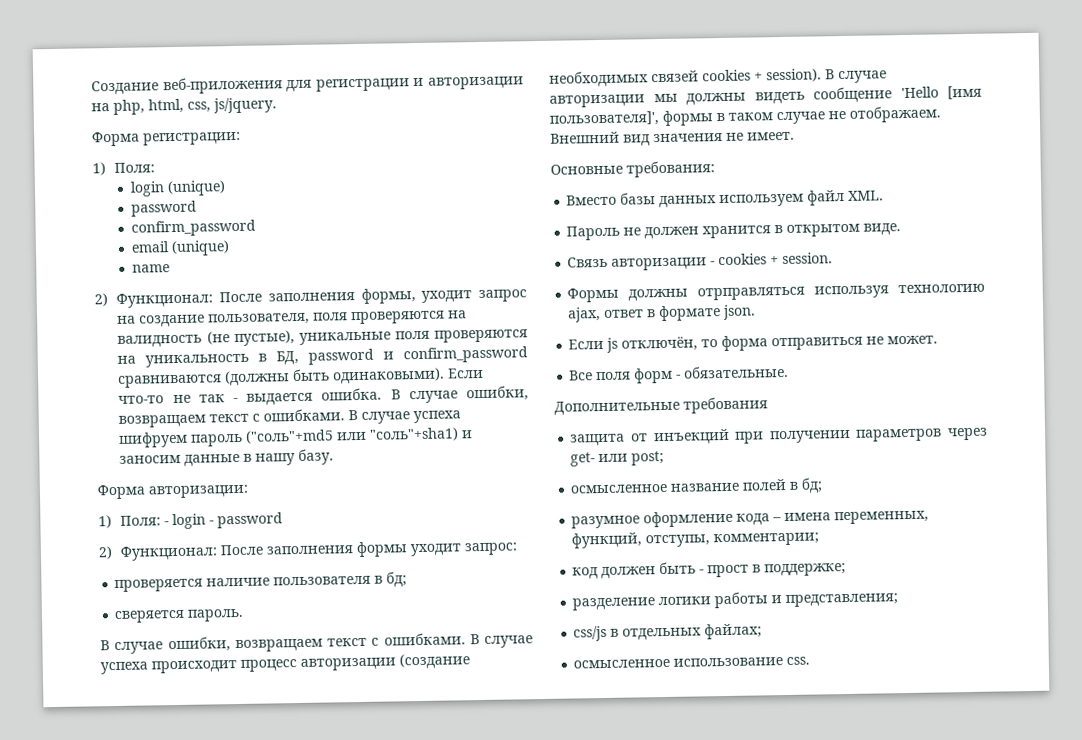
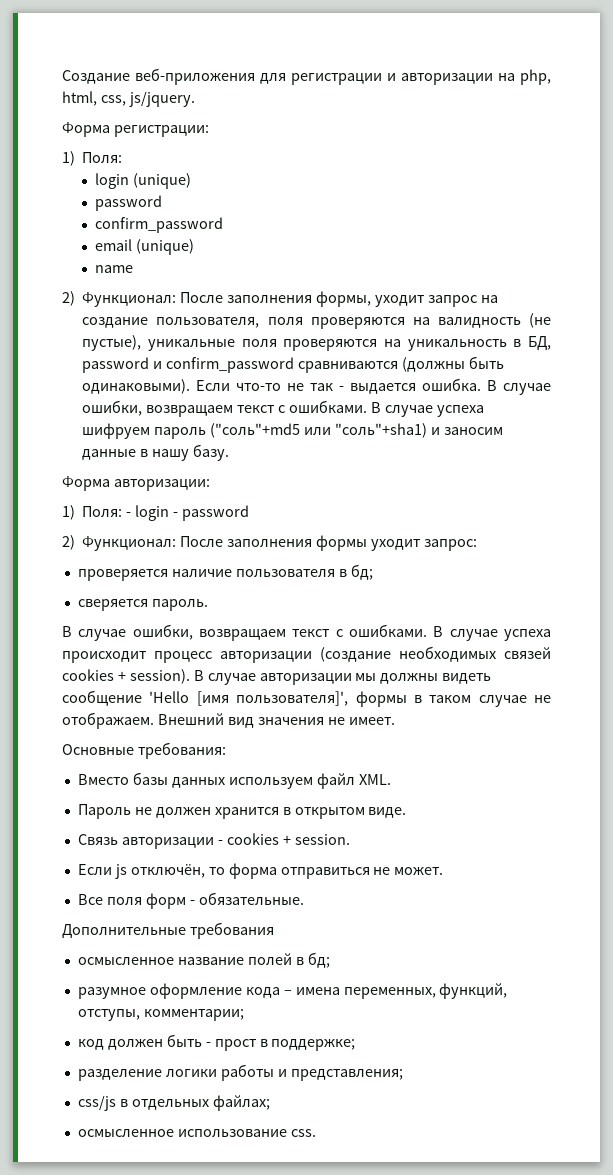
[567,283,985,303] [567,304,757,323] // Формы должны отрправляться используя технологию ajax, ответ в формате json. -> (350, 839) none
[570,427,988,447] [570,450,665,467] // защита от инъекций при получении параметров через get- или post; -> (274, 930) none

